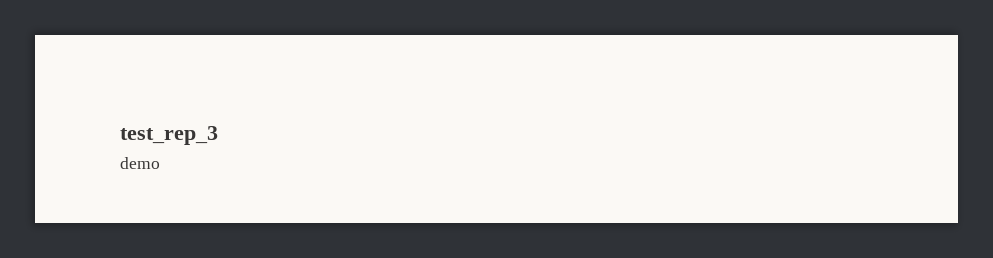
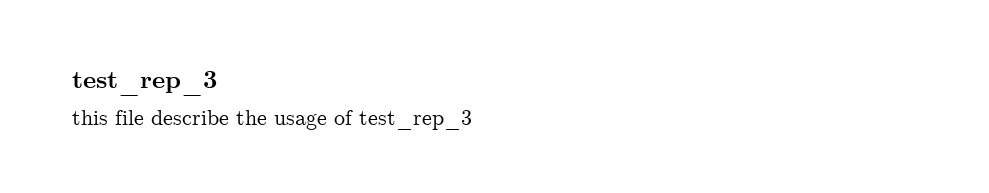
[120,157,160,169] demo -> [72,110,472,130] this file describe the usage of test_rep_3

